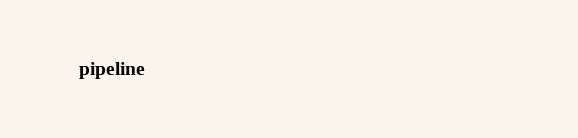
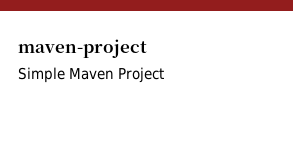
[79,62,145,79] pipeline -> [18,39,147,58] [18,67,164,83] maven-project // Simple Maven Project

